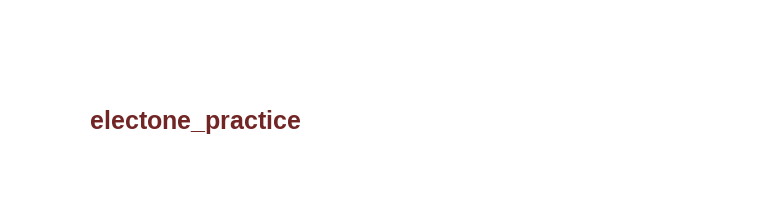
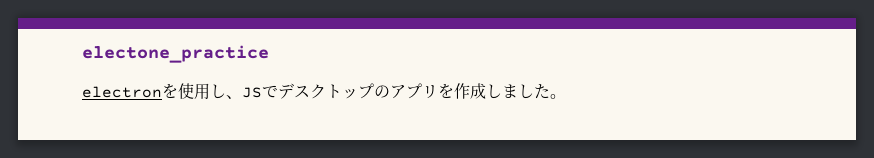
(301, 122) none -> [82,83,566,100] // electronを使用し、JSでデスクトップのアプリを作成しました。

